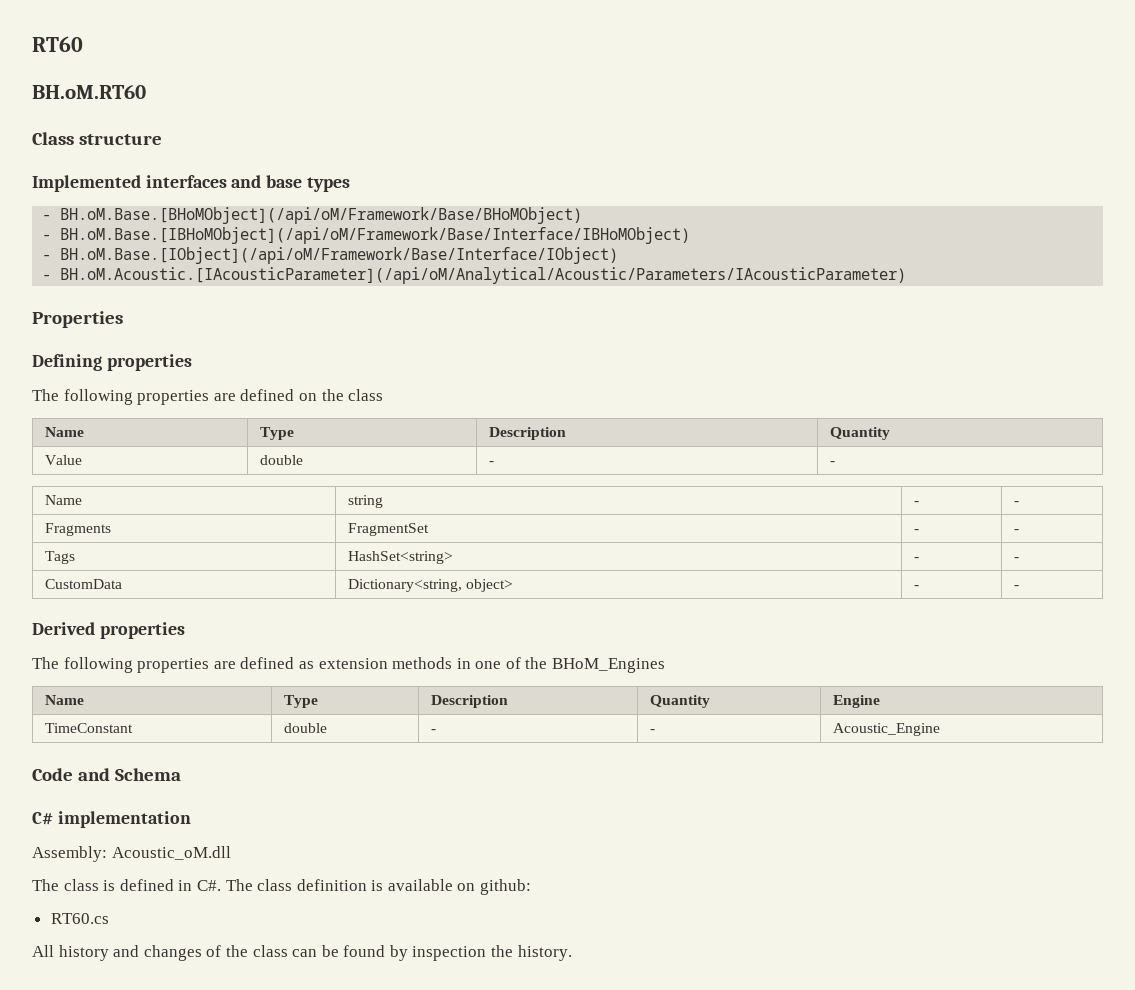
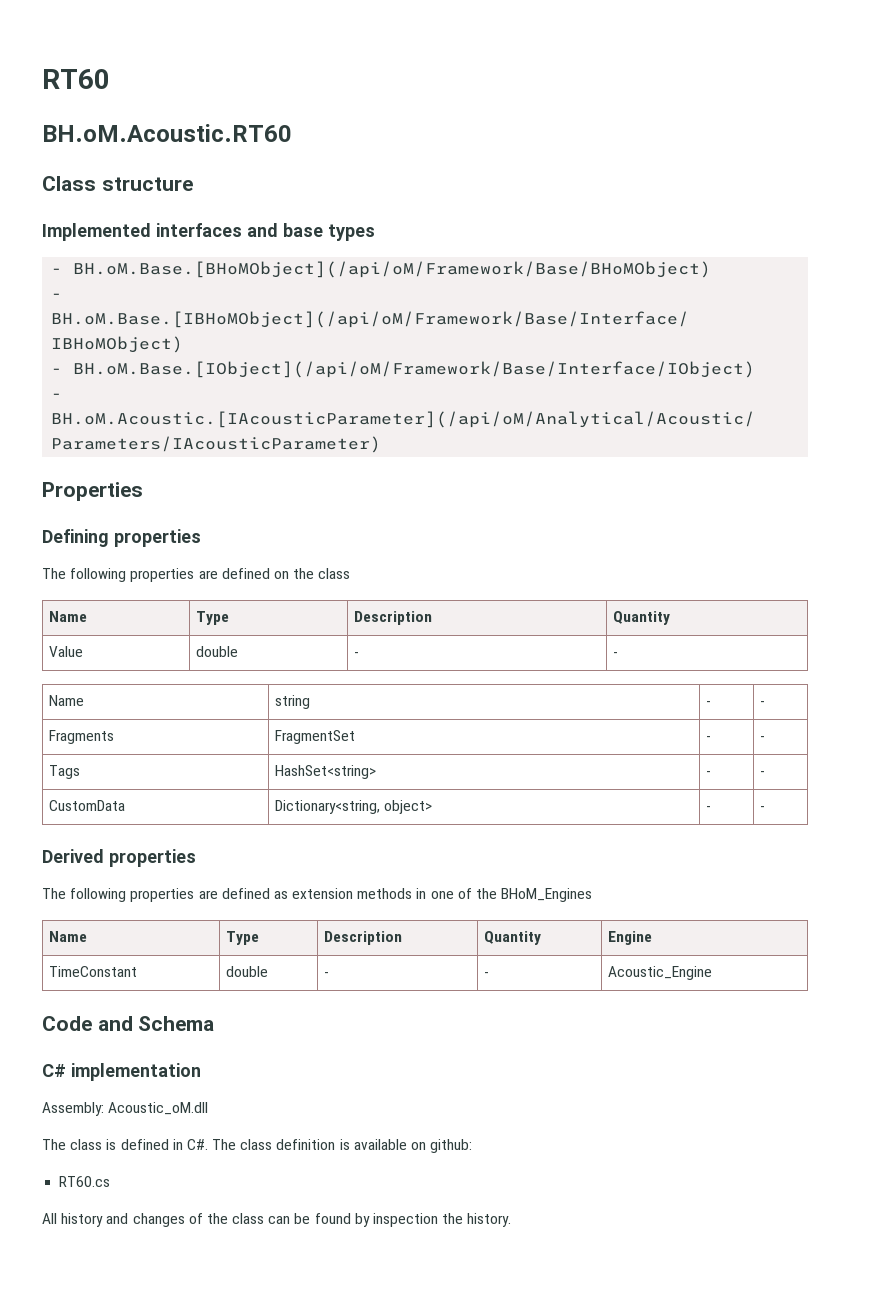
[32,85,146,99] BH.oM.RT60 -> [42,124,292,142] BH.oM.Acoustic.RT60

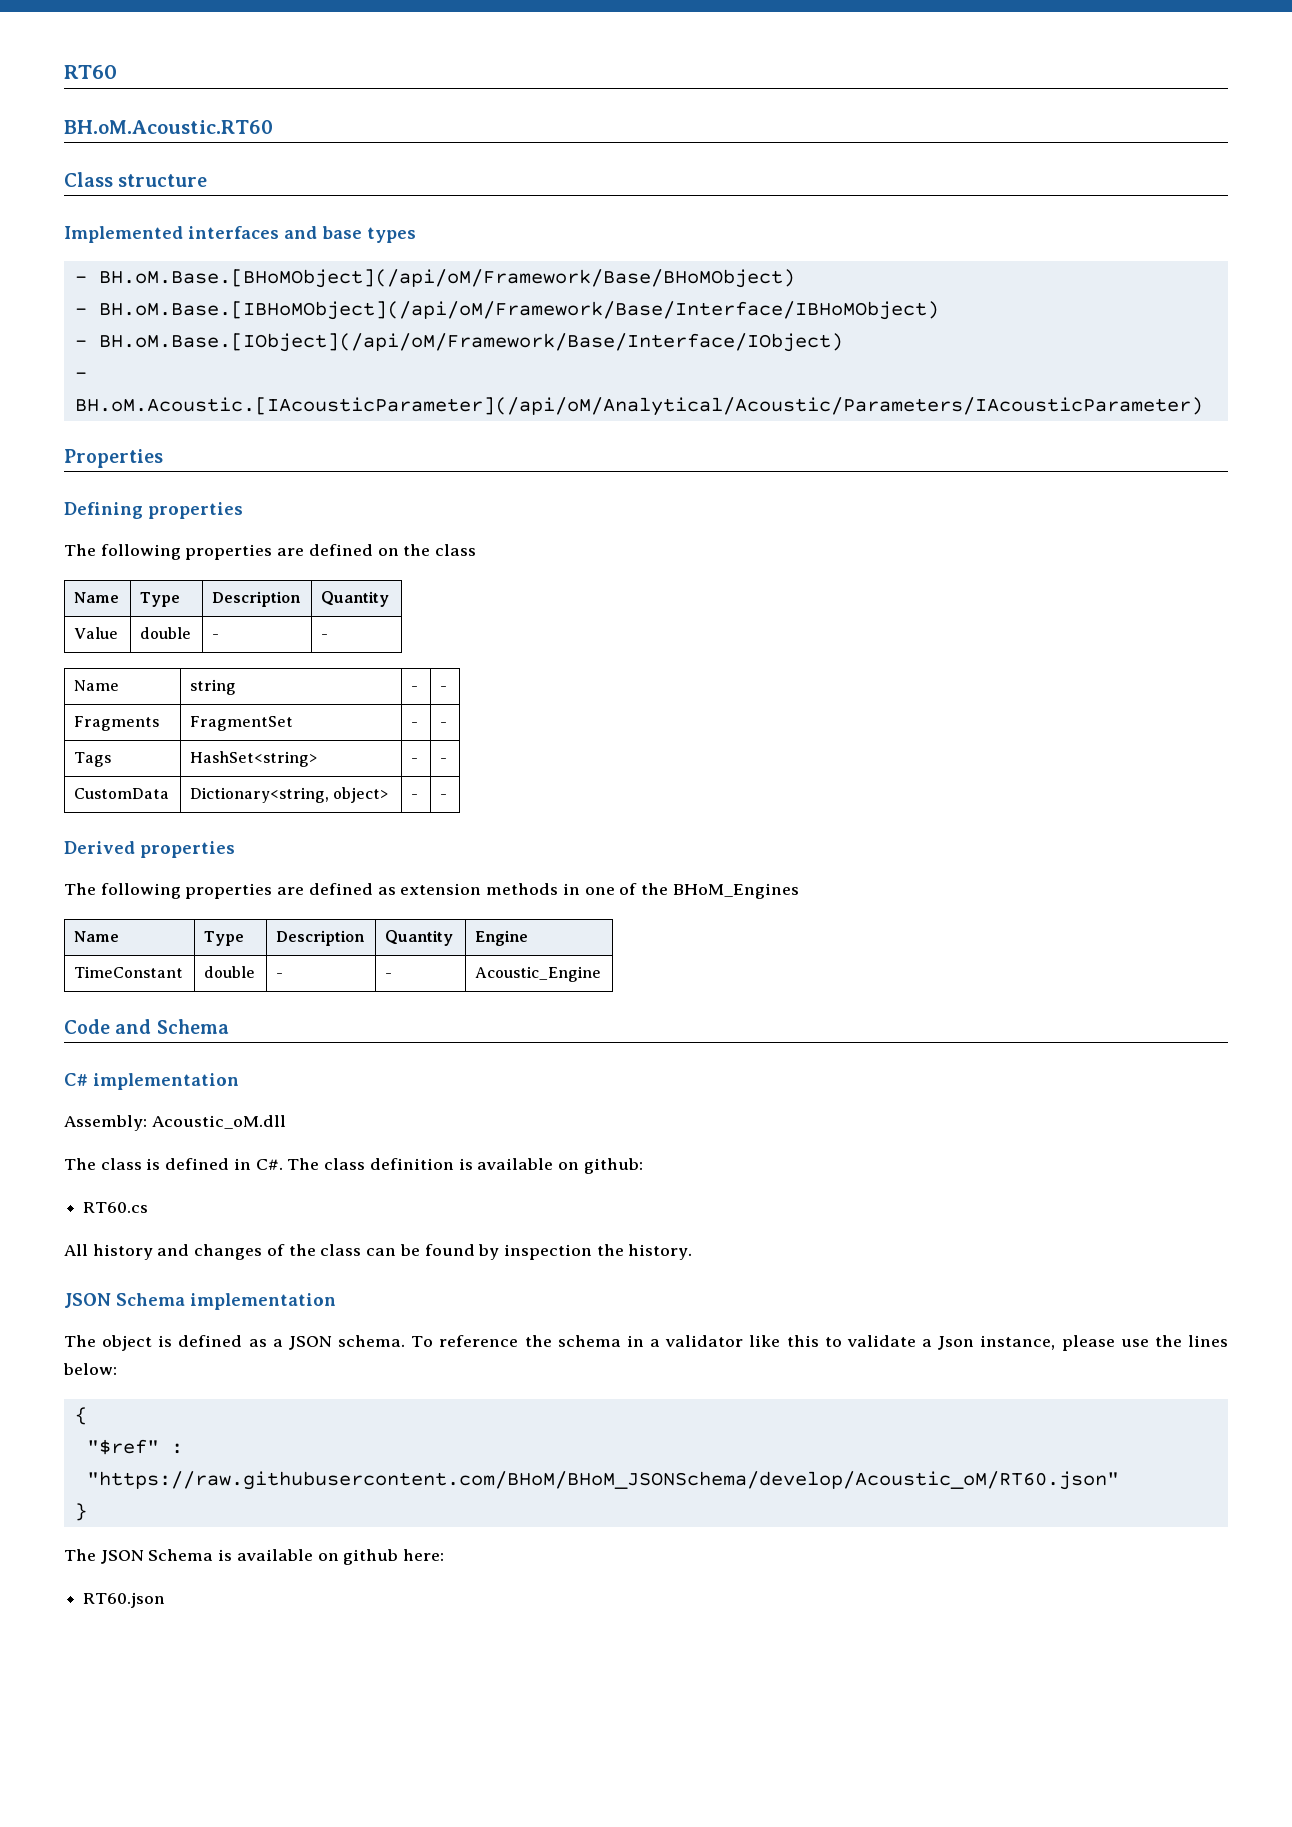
(512, 1220) none -> [64,1293,336,1310] [64,1335,1228,1351] [63,1363,117,1375] [74,1407,87,1425] [86,1439,183,1455] [86,1471,1119,1490] [74,1503,87,1521] [64,1549,445,1565] [83,1592,166,1608] // JSON Schema implementation // The object is defined as a JSON schema. To reference the schema in a validator like this to validate a Json instance, please use the lines below: // { // "$ref" : "https://raw.githubusercontent.com/BHoM/BHoM_JSONSchema/develop/Acoustic_oM/RT60.json" // } // The JSON Schema is available on github here: // RT60.json

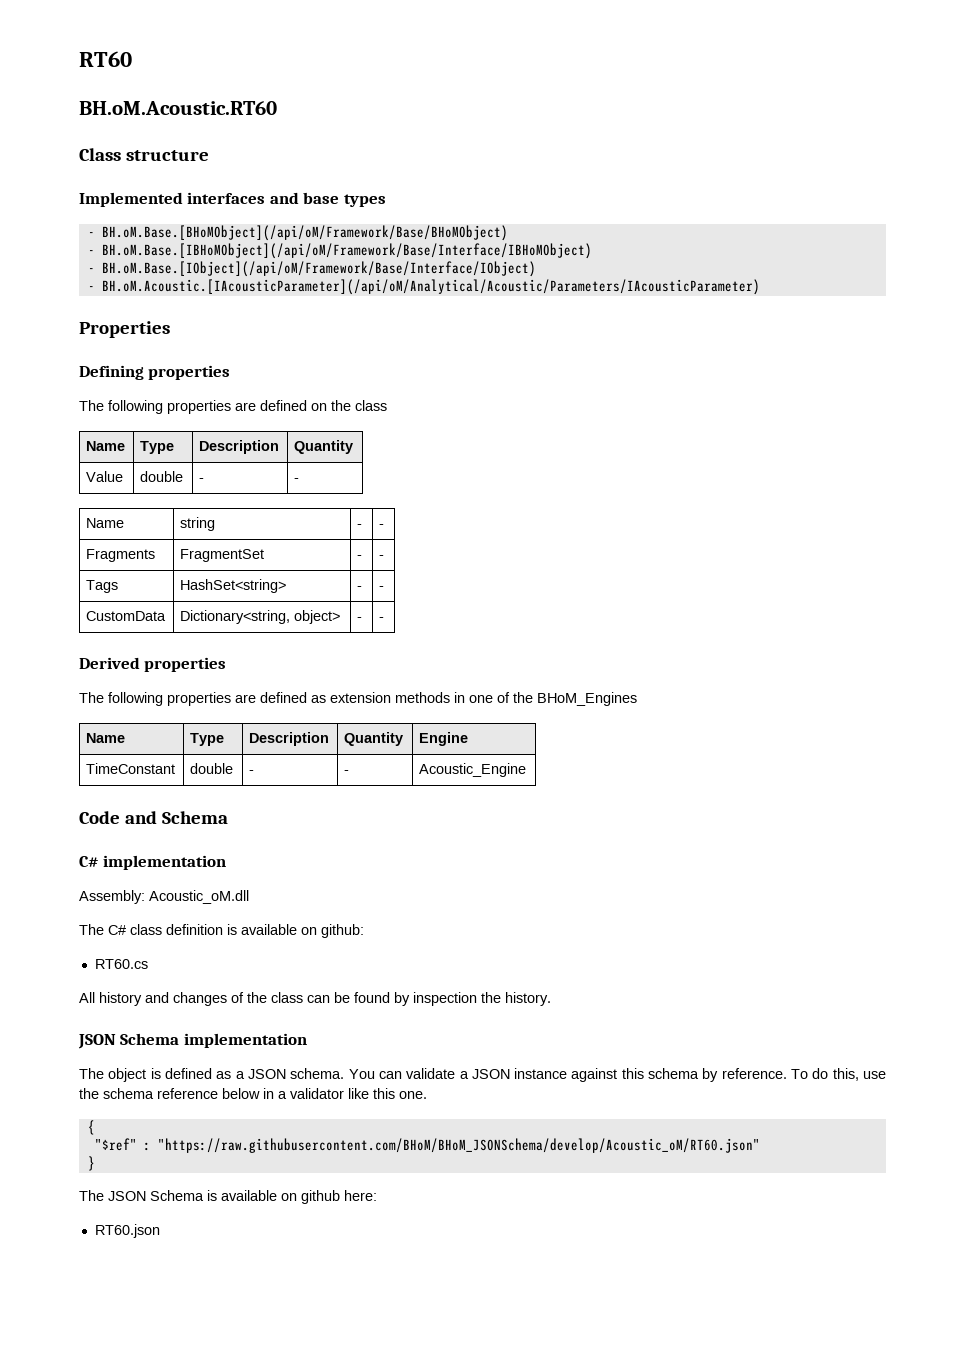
[100,1158,320,1170] class is defined in C#. The -> [108,925,126,935] C#
[411,1335,621,1347] To reference the schema -> [348,1068,887,1082] [79,1088,260,1099] You can validate a JSON instance against this schema by reference. To do this, use the schema reference below
[824,1335,1228,1351] [63,1363,117,1375] to validate a Json instance, please use the lines below: -> [399,1091,427,1099] one.

